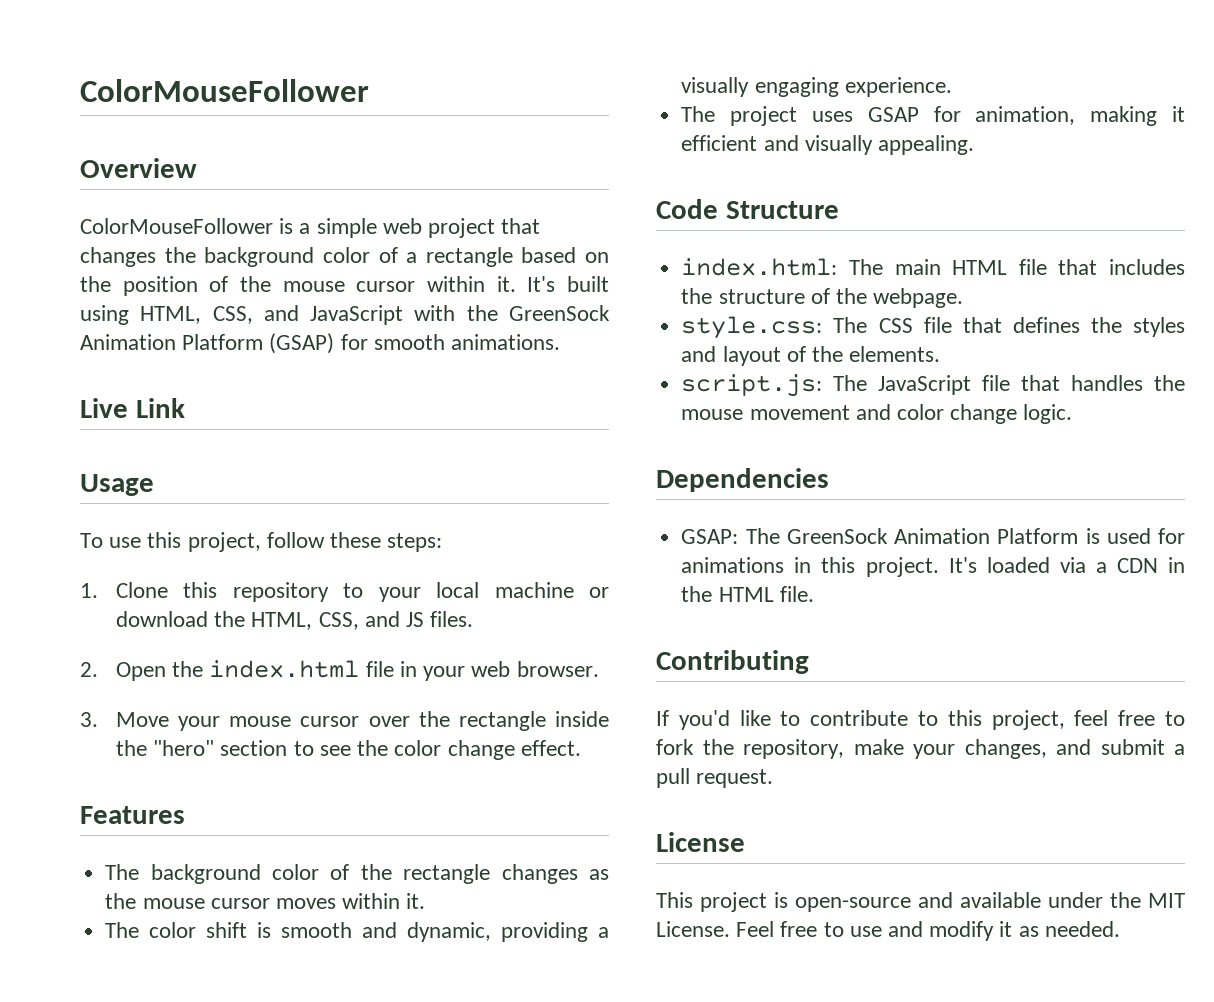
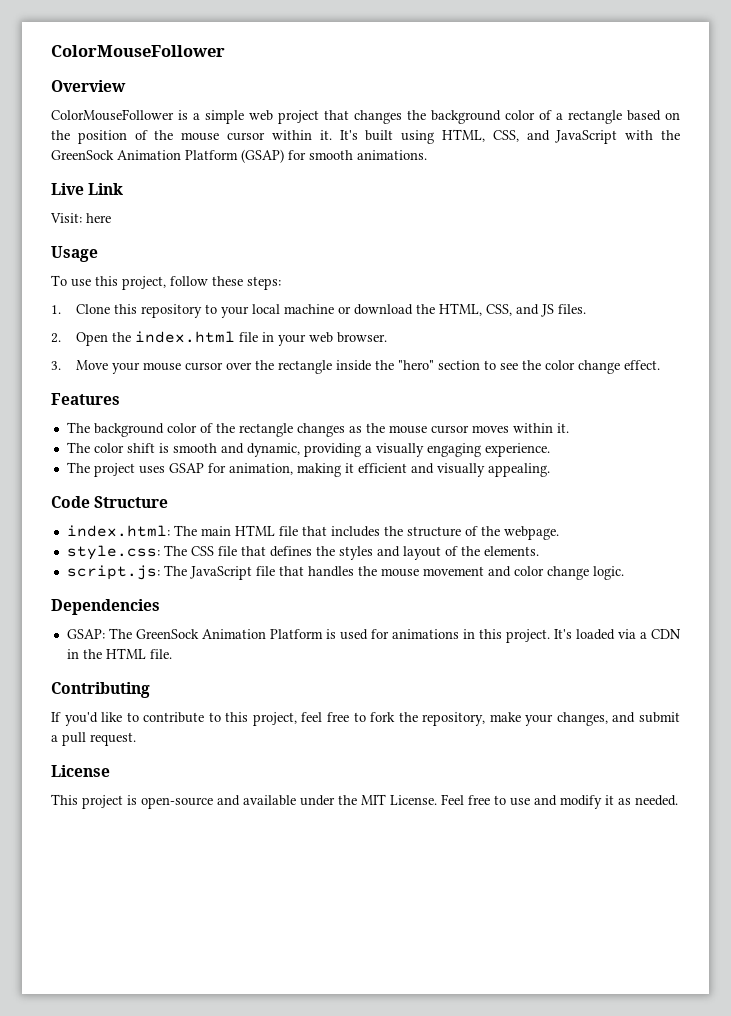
(185, 408) none -> [50,213,111,223] // Visit: here

